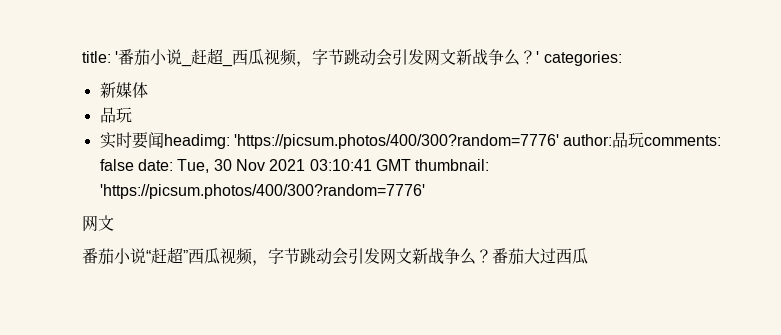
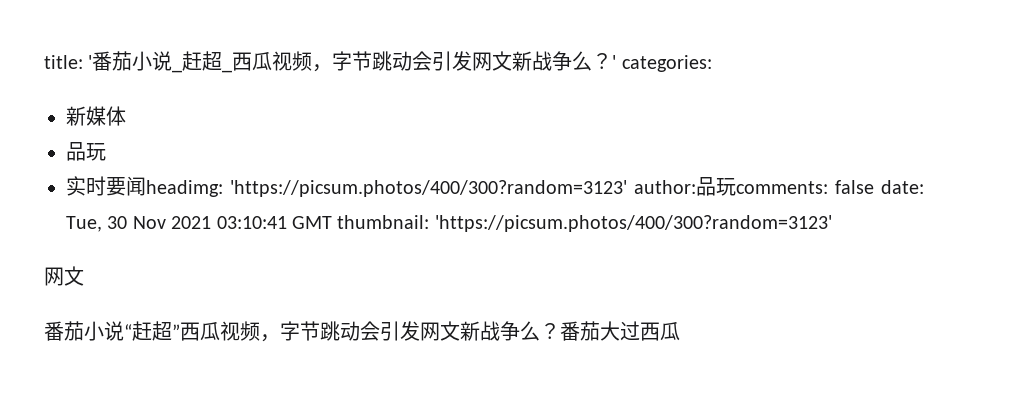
[233,134,559,149] 'https://picsum.photos/400/300?random=7776' -> [230,180,627,197] 'https://picsum.photos/400/300?random=3123'
[99,184,425,199] 'https://picsum.photos/400/300?random=7776' -> [434,215,832,232] 'https://picsum.photos/400/300?random=3123'

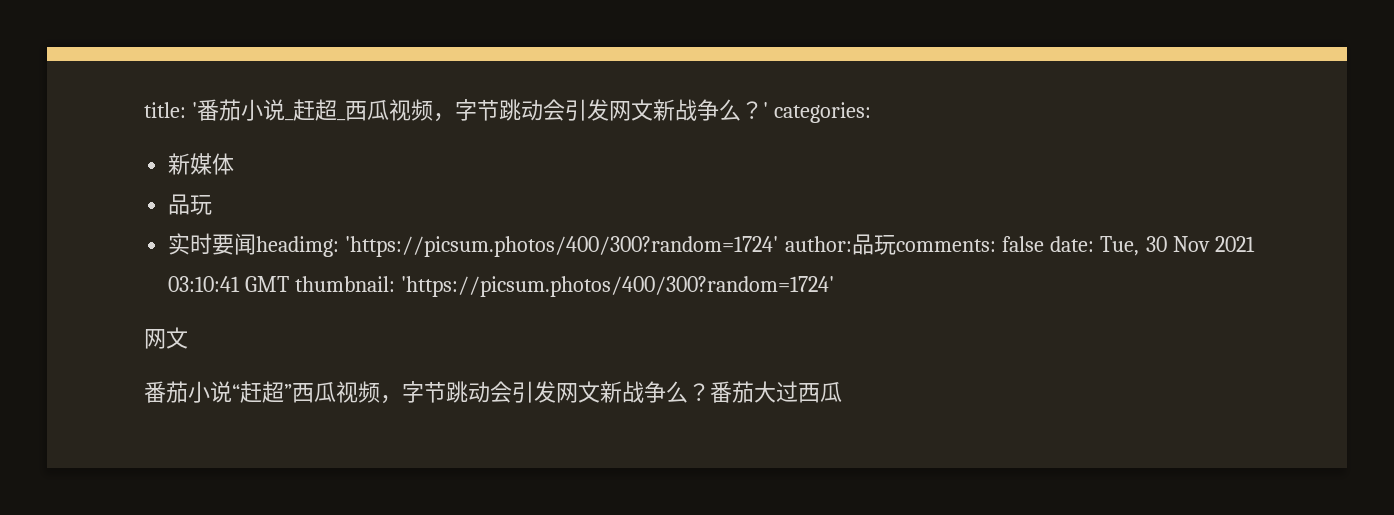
[230,180,627,197] 'https://picsum.photos/400/300?random=3123' -> [345,236,779,257] 'https://picsum.photos/400/300?random=1724'
[434,215,832,232] 'https://picsum.photos/400/300?random=3123' -> [401,276,835,297] 'https://picsum.photos/400/300?random=1724'

